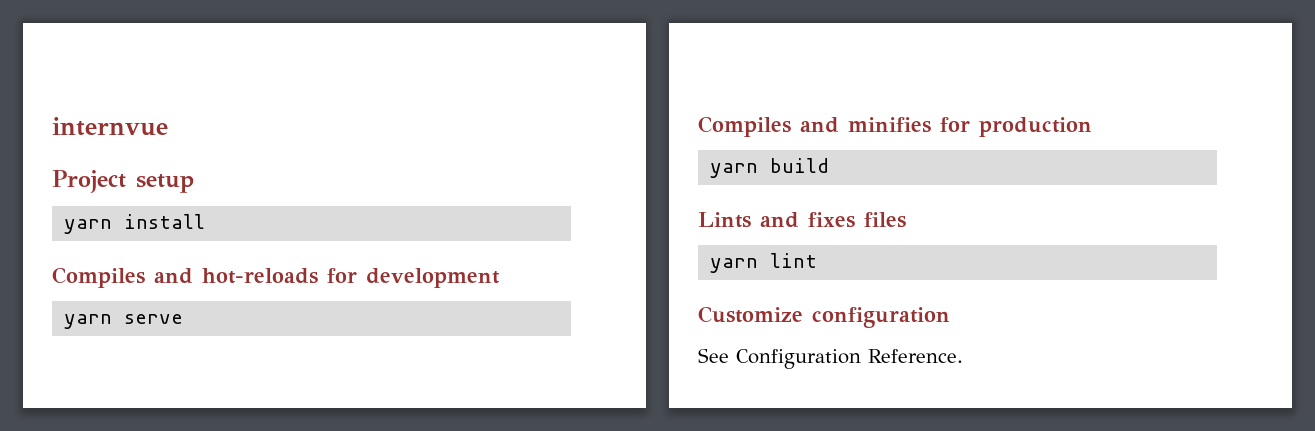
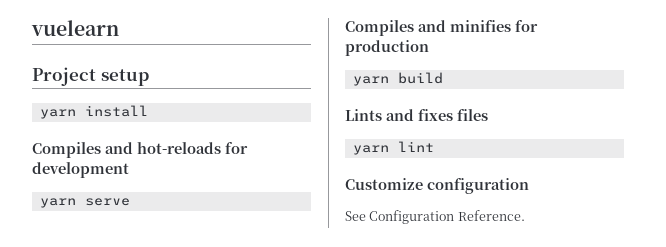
[52,117,168,136] internvue -> [31,20,119,36] vuelearn

